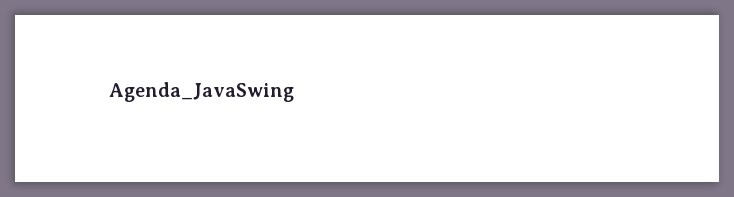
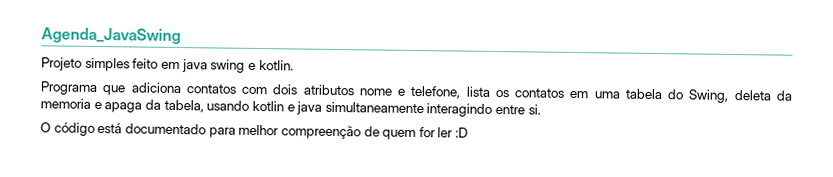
(294, 92) none -> [41,57,294,73] [40,81,794,103] [40,98,541,117] [40,122,469,141] // Projeto simples feito em java swing e kotlin. // Programa que adiciona contatos com dois atributos nome e telefone, lista os contatos em uma tabela do Swing, deleta da memoria e apaga da tabela, usando kotlin e java simultaneamente interagindo entre si. // O código está documentado para melhor compreenção de quem for ler :D

